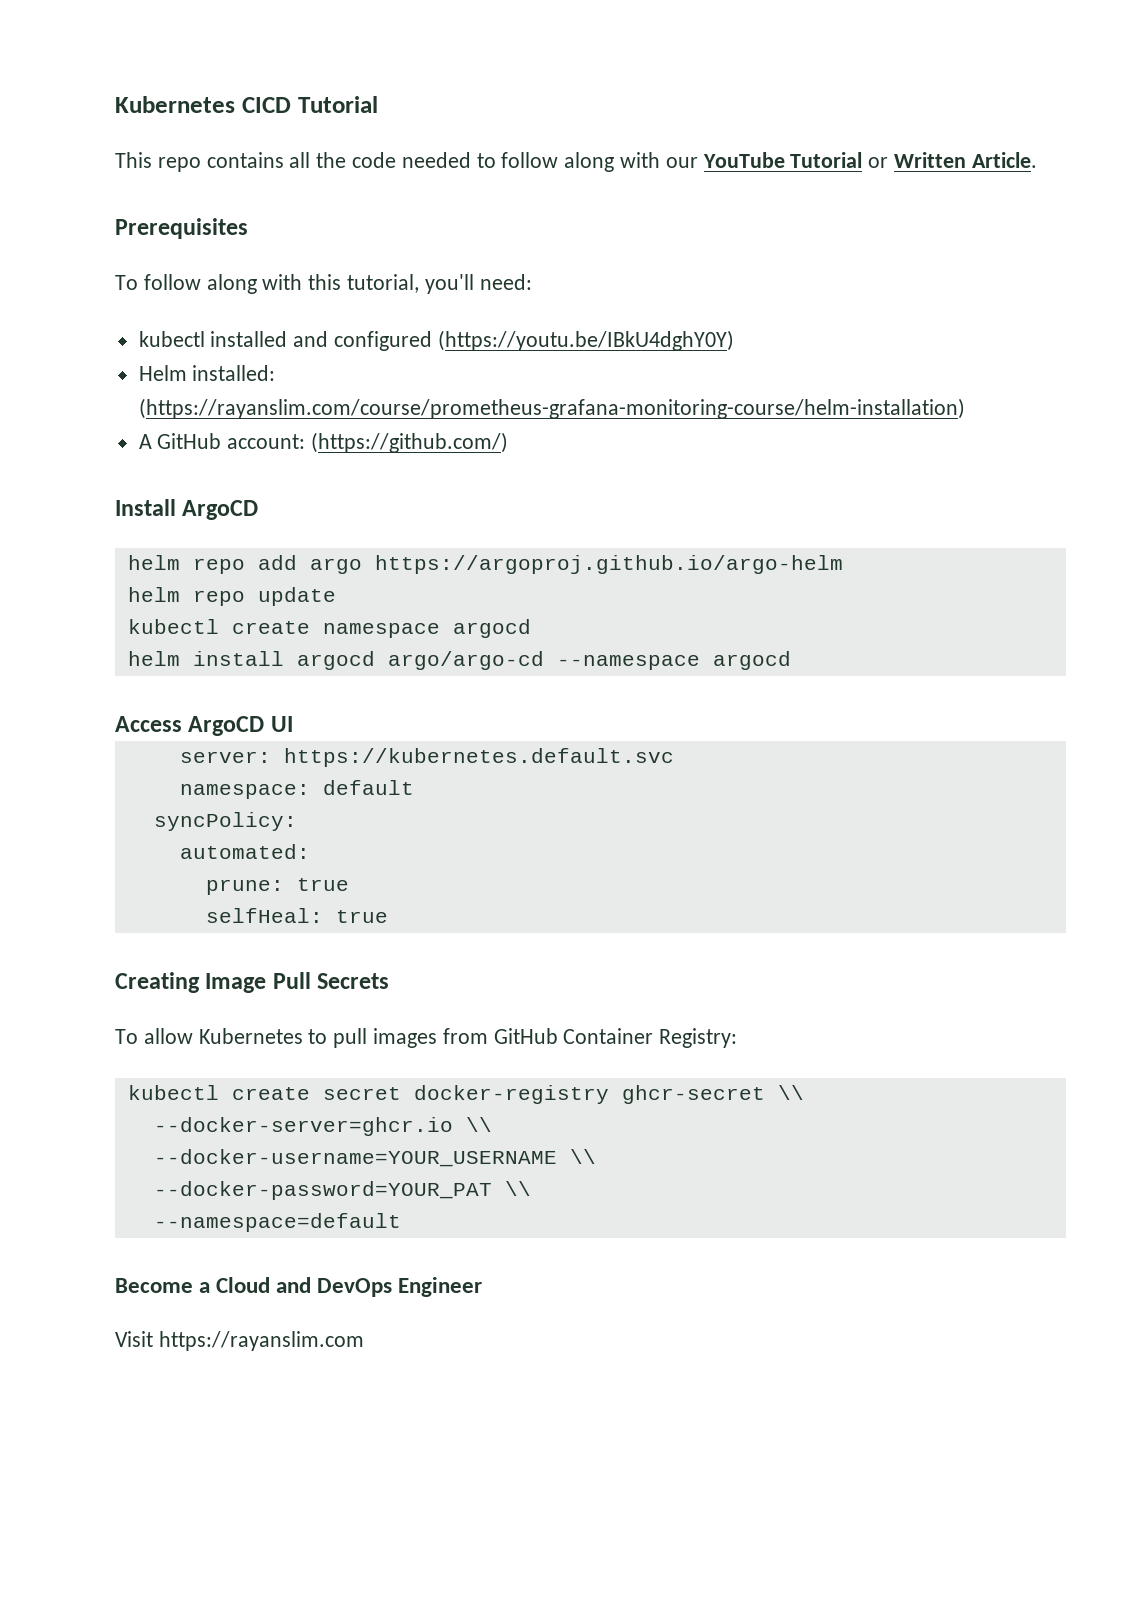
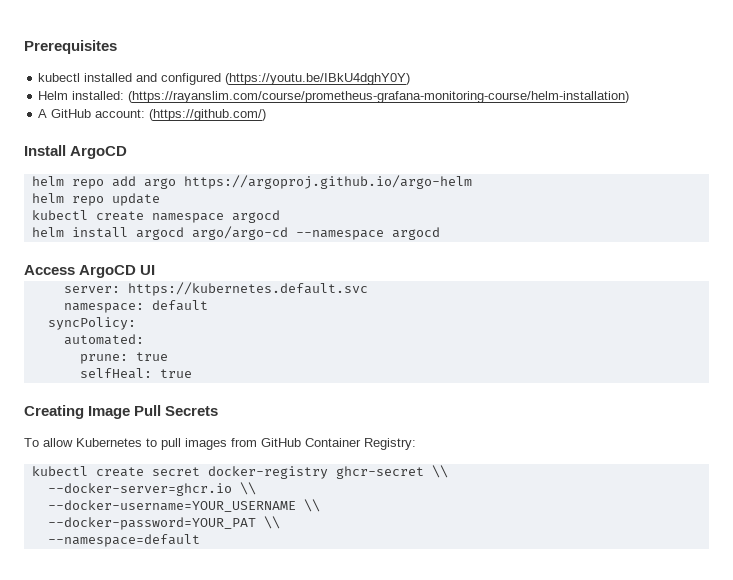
[115,96,378,113] [115,152,1037,172] [115,218,248,239] [115,274,532,294] Kubernetes CICD Tutorial // This repo contains all the code needed to follow along with our YouTube Tutorial or Written Article. // Prerequisites // To follow along with this tutorial, you'll need: -> [24,40,117,54] Prerequisites
[115,1277,483,1297] [115,1331,364,1351] // Become a Cloud and DevOps Engineer // Visit https://rayanslim.com -> (200, 540) none

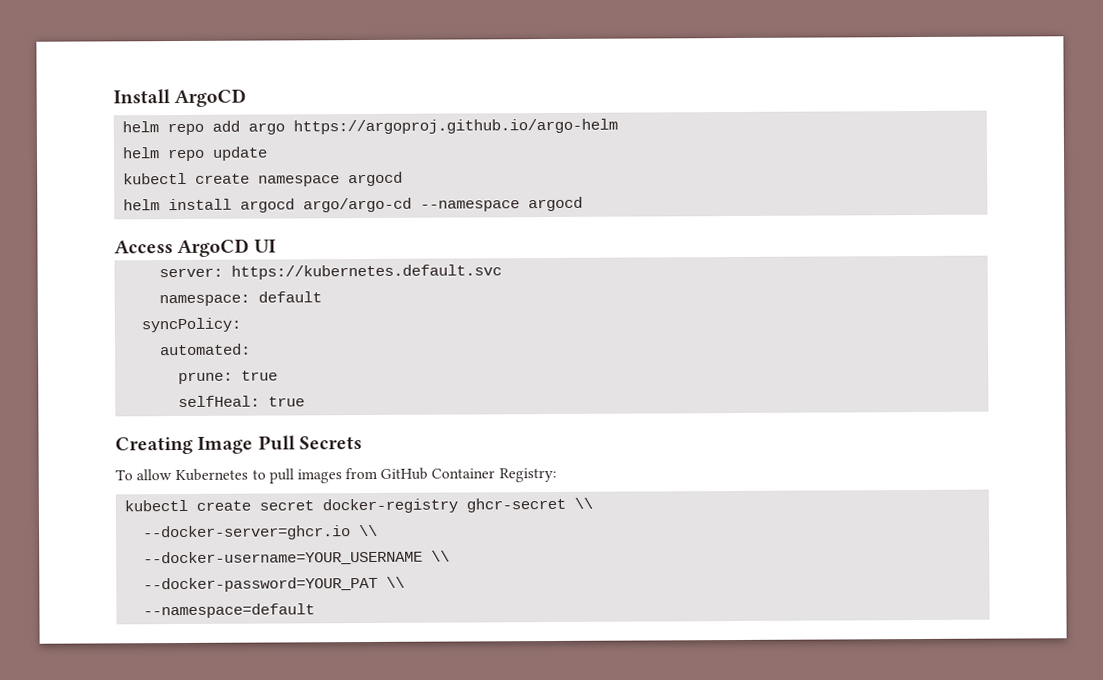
[24,40,117,54] [38,73,411,85] [38,91,630,103] [38,109,267,121] Prerequisites // kubectl installed and configured (https://youtu.be/IBkU4dghY0Y) // Helm installed: (https://rayanslim.com/course/prometheus-grafana-monitoring-course/helm-installation) // A GitHub account: (https://github.com/) // -> (113, 96) none

